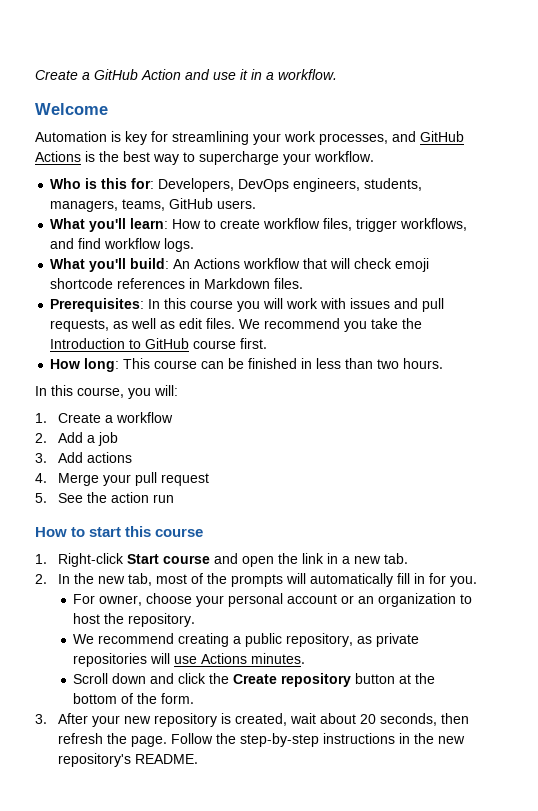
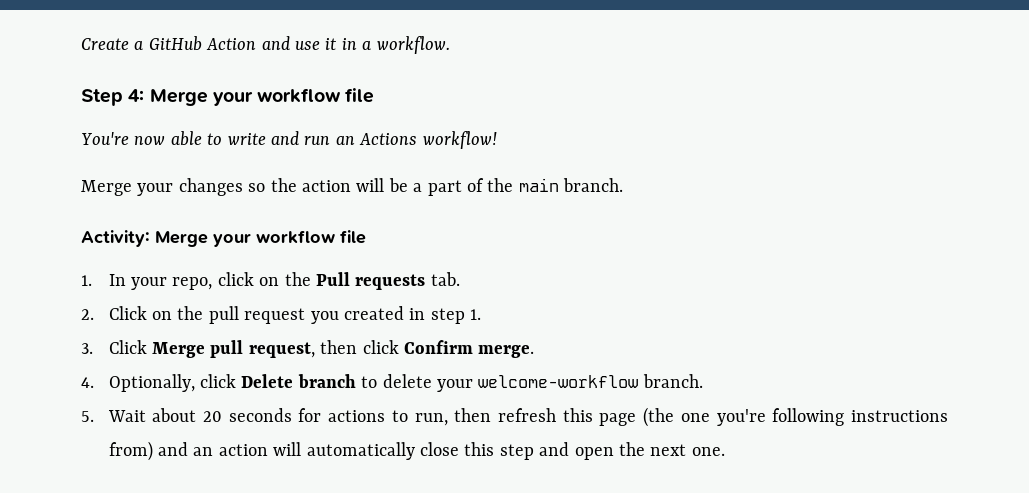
[35,103,108,115] [35,131,464,145] [35,151,374,165] [50,178,423,192] [50,198,257,212] [50,218,468,232] [50,238,195,252] [50,258,430,272] [50,278,304,289] [50,298,445,312] [50,318,423,332] [50,338,268,349] [50,358,444,372] [35,385,178,399] [35,412,173,423] [35,432,118,446] [35,452,132,463] [35,472,209,486] [35,492,174,503] [35,526,204,537] [35,553,408,567] [35,573,477,587] [73,593,473,607] [73,613,196,627] [73,633,420,647] [73,653,306,667] [73,673,436,687] [73,693,195,704] [35,713,469,727] [57,733,465,747] [57,753,198,767] Welcome // Automation is key for streamlining your work processes, and GitHub Actions is the best way to supercharge your workflow. // Who is this for: Developers, DevOps engineers, students, managers, teams, GitHub users. // What you'll learn: How to create workflow files, trigger workflows, and find workflow logs. // What you'll build: An Actions workflow that will check emoji shortcode references in Markdown files. // Prerequisites: In this course you will work with issues and pull requests, as well as edit files. We recommend you take the Introduction to GitHub course first. // How long: This course can be finished in less than two hours. // In this course, you will: // 1. Create a workflow // 2. Add a job // 3. Add actions // 4. Merge your pull request // 5. See the action run // How to start this course // 1. Right-click Start course and open the link in a new tab. // 2. In the new tab, most of the prompts will automatically fill in for you. // For owner, choose your personal account or an organization to host the repository. // We recommend creating a public repository, as private repositories will use Actions minutes. // Scroll down and click the Create repository button at the bottom of the form. // 3. After your new repository is created, wait about 20 seconds, then refresh the page. Follow the step-by-step instructions in the new repository's README. -> [81,88,375,106] [81,131,497,149] [81,178,624,196] [81,230,366,247] [81,272,460,290] [81,306,482,324] [81,340,535,358] [81,374,703,392] [81,407,949,427] [108,441,725,461] Step 4: Merge your workflow file // You're now able to write and run an Actions workflow! // Merge your changes so the action will be a part of the main branch. // Activity: Merge your workflow file // 1. In your repo, click on the Pull requests tab. // 2. Click on the pull request you created in step 1. // 3. Click Merge pull request, then click Confirm merge. // 4. Optionally, click Delete branch to delete your welcome-workflow branch. // 5. Wait about 20 seconds for actions to run, then refresh this page (the one you're following instructions from) and an action will automatically close this step and open the next one.

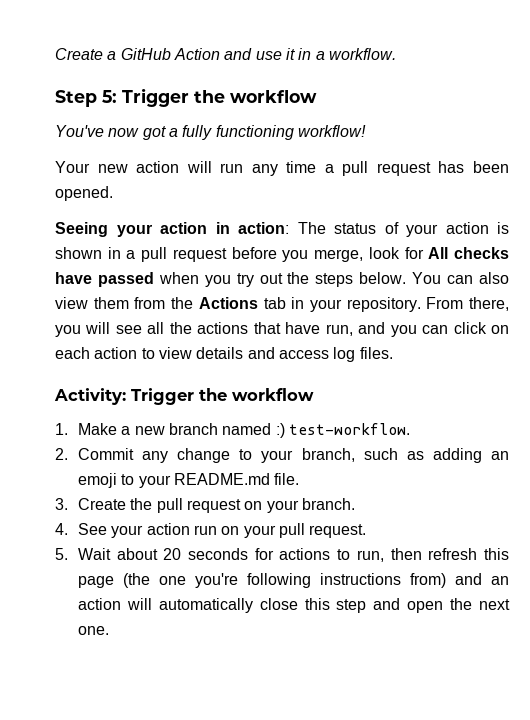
[128,88,375,106] [81,131,497,149] [81,178,624,196] 4: Merge your workflow file // You're now able to write and run an Actions workflow! // Merge your changes so the action will be a part of the main branch. -> [102,88,317,107] [55,125,366,140] [55,161,510,176] [55,186,113,201] [55,222,509,237] [55,247,510,262] [55,272,510,287] [55,297,509,312] [55,322,509,337] [55,347,393,362] 5: Trigger the workflow // You've now got a fully functioning workflow! // Your new action will run any time a pull request has been opened. // Seeing your action in action: The status of your action is shown in a pull request before you merge, look for All checks have passed when you try out the steps below. You can also view them from the Actions tab in your repository. From there, you will see all the actions that have run, and you can click on each action to view details and access log files.
[155,230,366,247] [81,272,460,290] [81,306,482,324] [81,340,535,358] [81,374,703,392] Merge your workflow file // 1. In your repo, click on the Pull requests tab. // 2. Click on the pull request you created in step 1. // 3. Click Merge pull request, then click Confirm merge. // 4. Optionally, click Delete branch to delete your welcome-workflow branch. -> [131,388,314,405] [55,423,410,438] [55,448,509,463] [77,473,300,488] [55,498,355,513] [55,523,367,538] Trigger the workflow // 1. Make a new branch named :) test-workflow. // 2. Commit any change to your branch, such as adding an emoji to your README.md file. // 3. Create the pull request on your branch. // 4. See your action run on your pull request.

